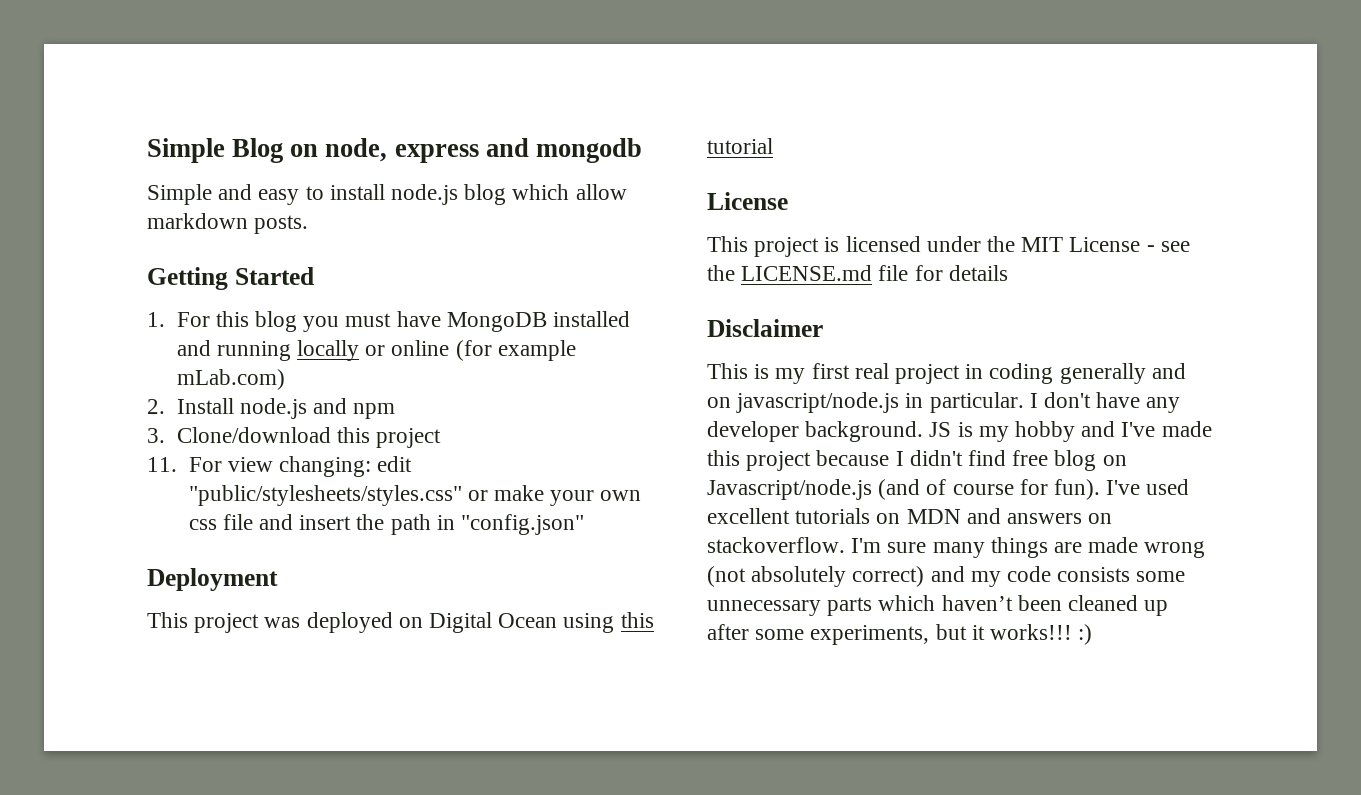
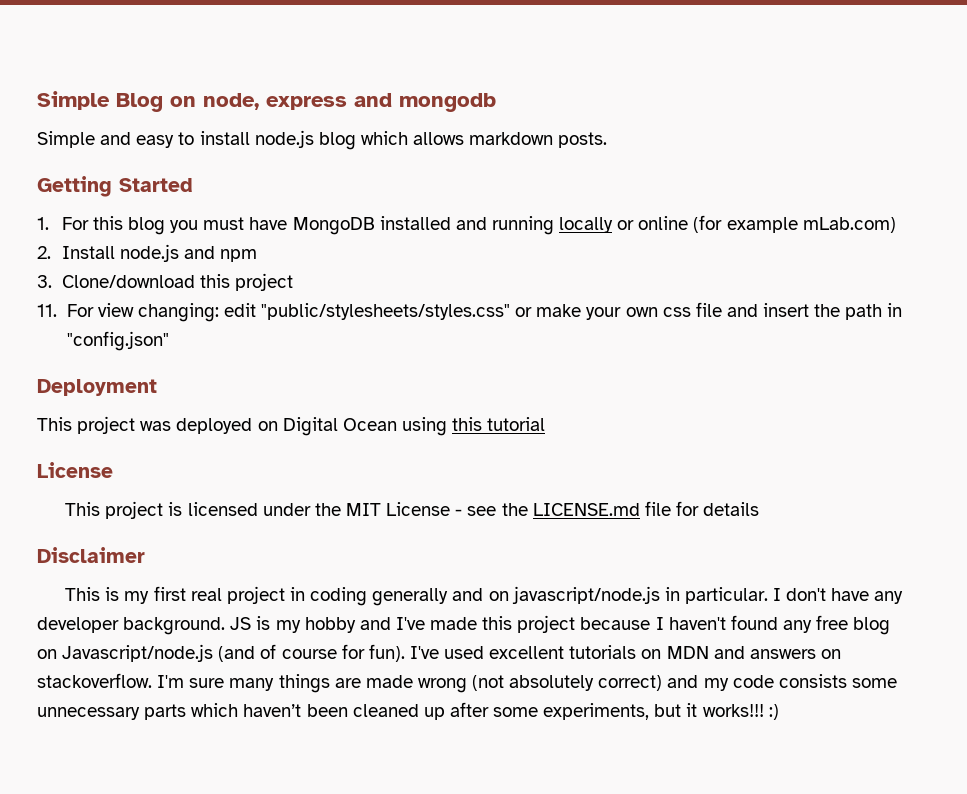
[575,184,627,200] allow -> [413,132,465,145] allows
[909,450,1007,466] didn't find -> [668,615,812,633] haven't found any

